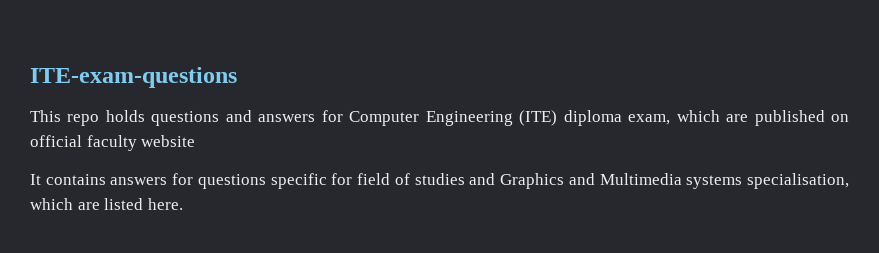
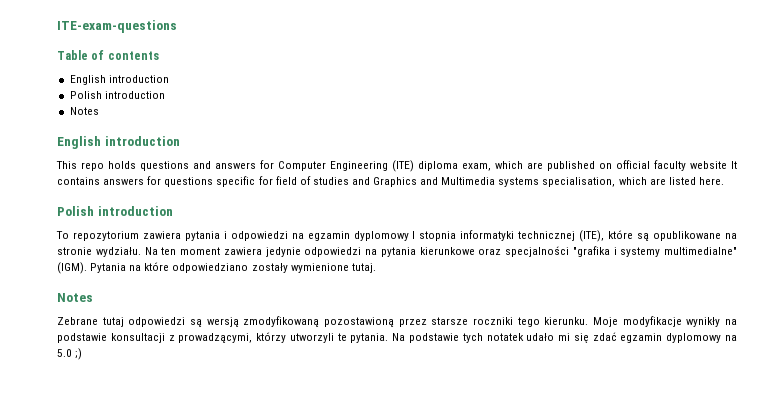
(237, 77) none -> [57,50,159,60] [69,75,169,85] [69,91,165,99] [69,107,99,115] [57,136,180,149] // Table of contents // English introduction // Polish introduction // Notes // English introduction
(196, 141) // -> (727, 165) none
(183, 204) none -> [57,206,173,216] [56,230,737,242] [57,246,737,257] [57,262,376,274] [57,293,93,302] [57,316,737,327] [57,332,738,343] [57,348,83,360] // Polish introduction // To repozytorium zawiera pytania i odpowiedzi na egzamin dyplomowy I stopnia informatyki technicznej (ITE), które są opublikowane na stronie wydziału. Na ten moment zawiera jedynie odpowiedzi na pytania kierunkowe oraz specjalności "grafika i systemy multimedialne" (IGM). Pytania na które odpowiedziano zostały wymienione tutaj. // Notes // Zebrane tutaj odpowiedzi są wersją zmodyfikowaną pozostawioną przez starsze roczniki tego kierunku. Moje modyfikacje wynikły na podstawie konsultacji z prowadzącymi, którzy utworzyli te pytania. Na podstawie tych notatek udało mi się zdać egzamin dyplomowy na 5.0 ;)

